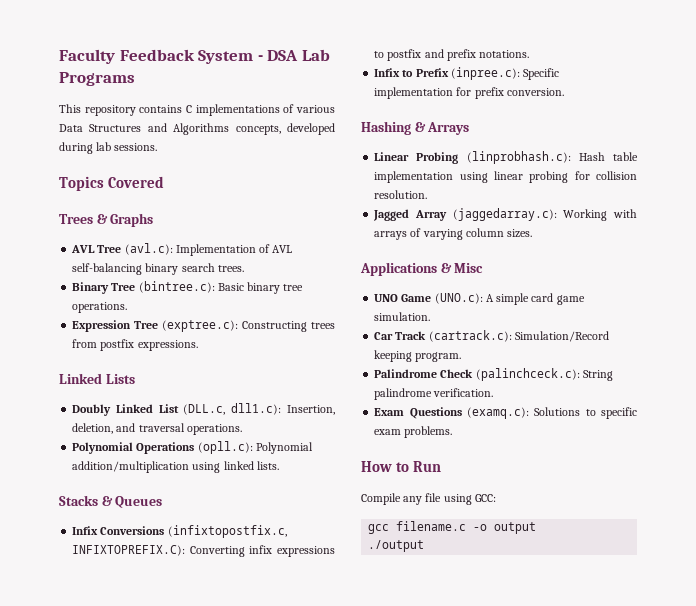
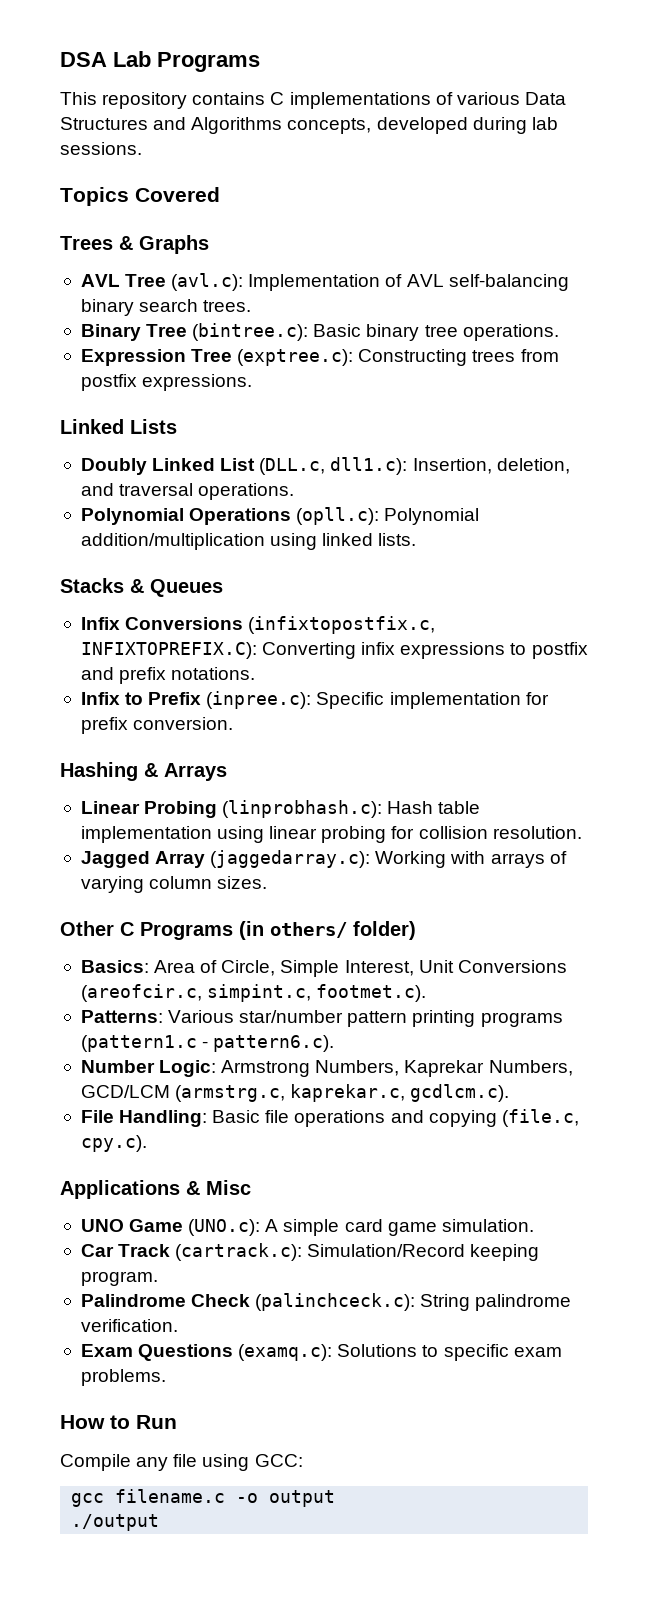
[59,49,263,64] Faculty Feedback System - -> (60, 59) none
(533, 233) none -> [60,921,416,940] [80,960,567,977] [80,984,427,1002] [80,1010,563,1027] [80,1035,335,1052] [80,1060,573,1077] [80,1084,510,1102] [80,1109,579,1127] [80,1135,147,1152] // Other C Programs (in others/ folder) // Basics: Area of Circle, Simple Interest, Unit Conversions (areofcir.c, simpint.c, footmet.c). // Patterns: Various star/number pattern printing programs (pattern1.c - pattern6.c). // Number Logic: Armstrong Numbers, Kaprekar Numbers, GCD/LCM (armstrg.c, kaprekar.c, gcdlcm.c). // File Handling: Basic file operations and copying (file.c, cpy.c).

